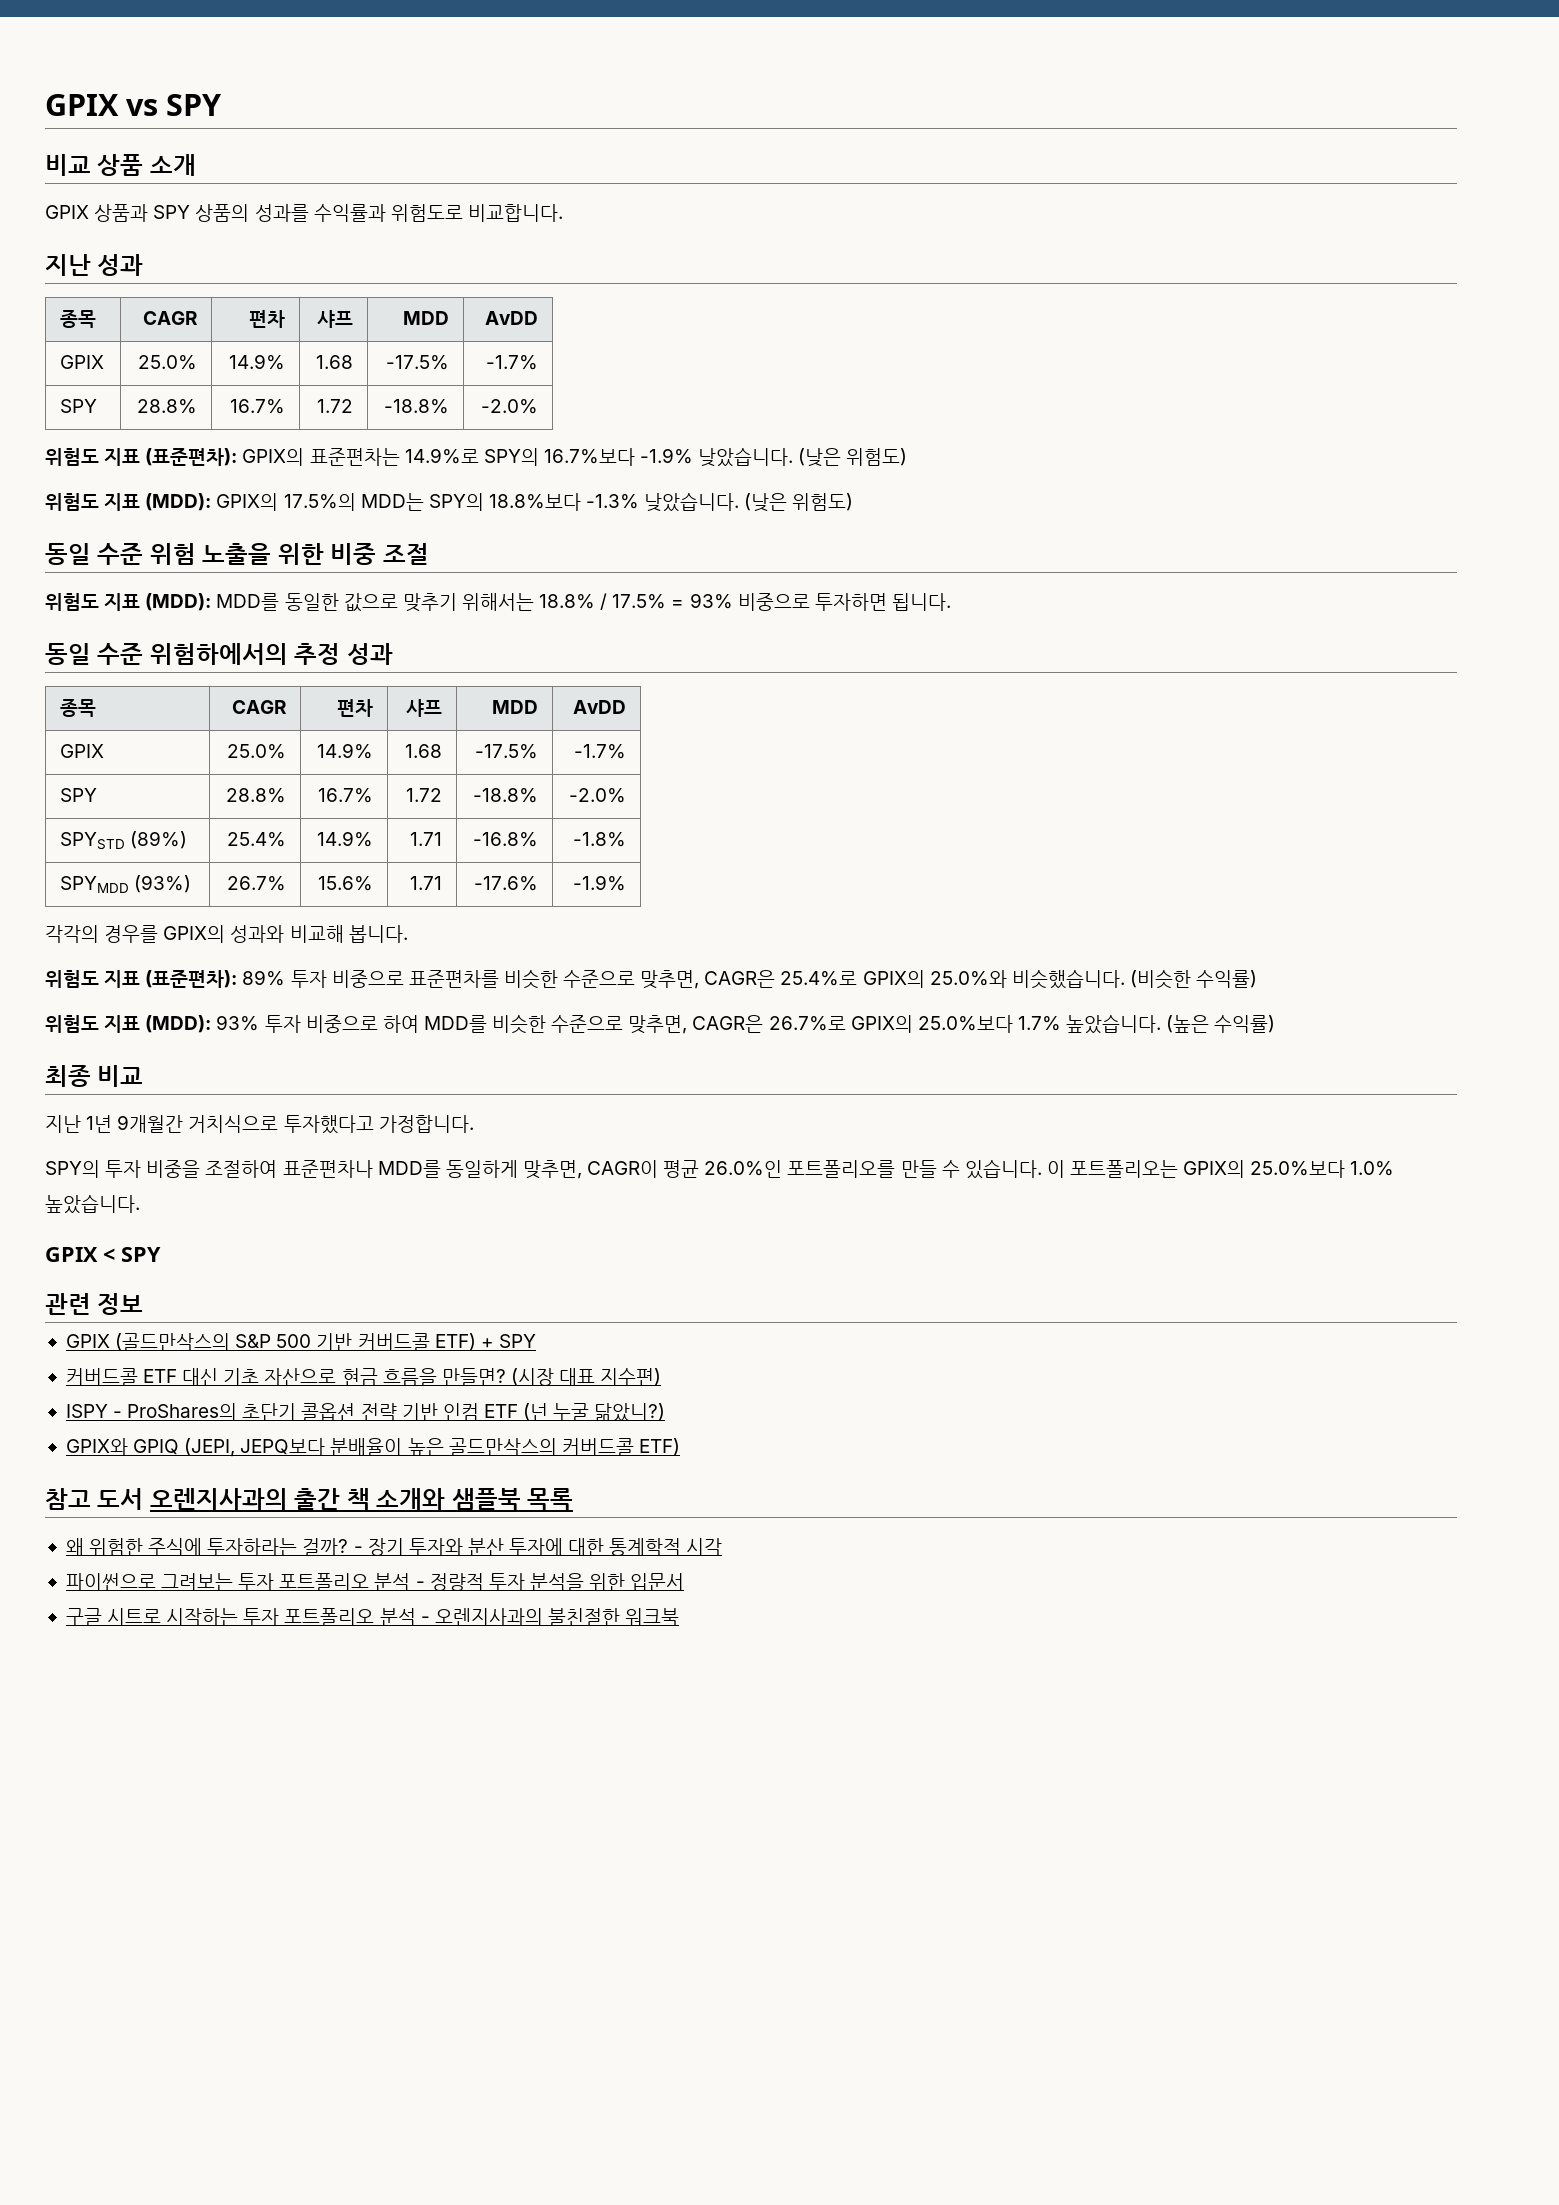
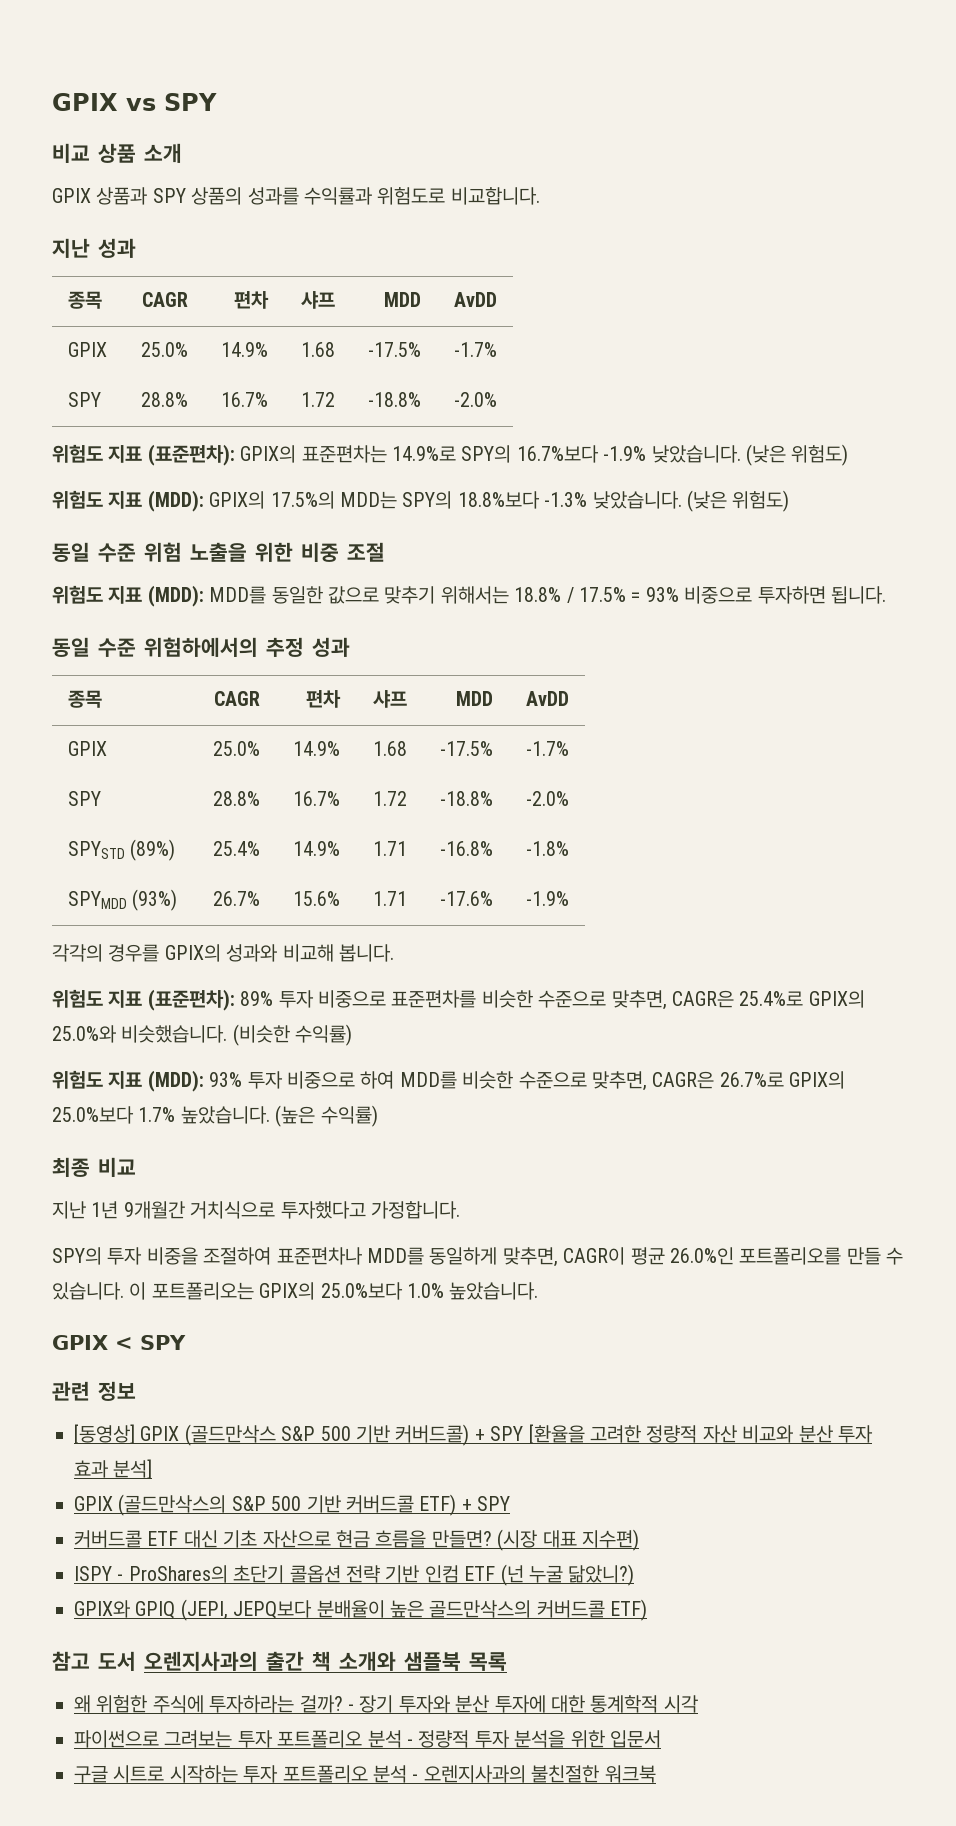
(144, 1304) none -> [74,1424,873,1446] [74,1459,153,1479] // [동영상] GPIX (골드만삭스 S&P 500 기반 커버드콜) + SPY [환율을 고려한 정량적 자산 비교와 분산 투자 효과 분석]

